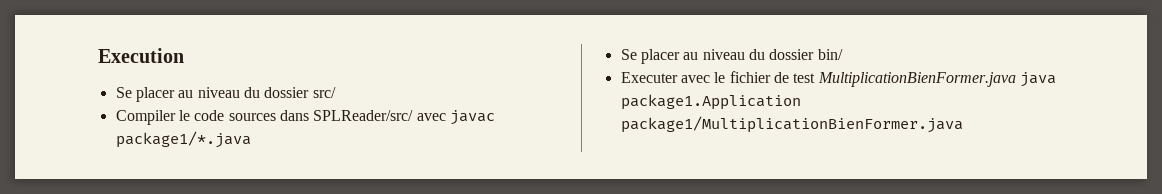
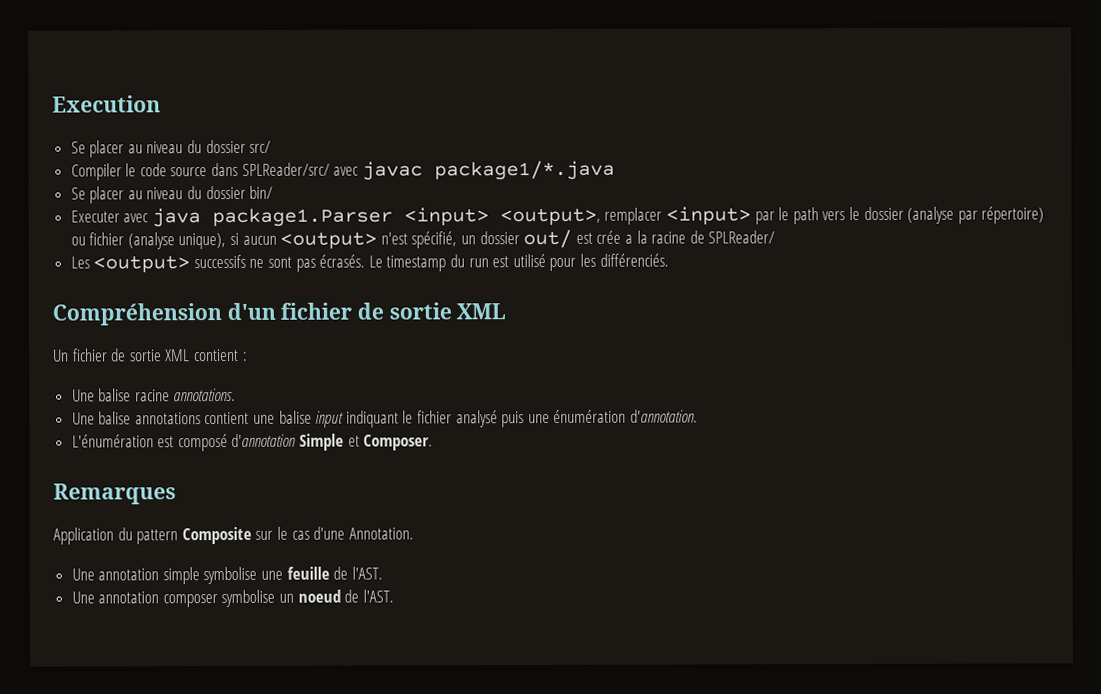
[228,113,276,121] sources -> [170,167,208,177] source
[714,71,1056,87] [620,94,801,110] [620,116,963,133] le fichier de test MultiplicationBienFormer.java java package1.Application package1/MultiplicationBienFormer.java -> [151,206,1045,228] [70,229,776,250] [70,253,669,273] [52,302,507,326] [53,348,248,362] [71,387,237,402] [71,409,698,428] [71,433,434,452] [53,483,176,505] [53,526,414,545] [71,566,383,585] [71,589,394,608] java package1.Parser <input> <output>, remplacer <input> par le path vers le dossier (analyse par répertoire) ou fichier (analyse unique), si aucun <output> n'est spécifié, un dossier out/ est crée a la racine de SPLReader/ // Les <output> successifs ne sont pas écrasés. Le timestamp du run est utilisé pour les différenciés. // Compréhension d'un fichier de sortie XML // Un fichier de sortie XML contient : // Une balise racine annotations. // Une balise annotations contient une balise input indiquant le fichier analysé puis une énumération d'annotation. // L'énumération est composé d'annotation Simple et Composer. // Remarques // Application du pattern Composite sur le cas d'une Annotation. // Une annotation simple symbolise une feuille de l'AST. // Une annotation composer symbolise un noeud de l'AST.

